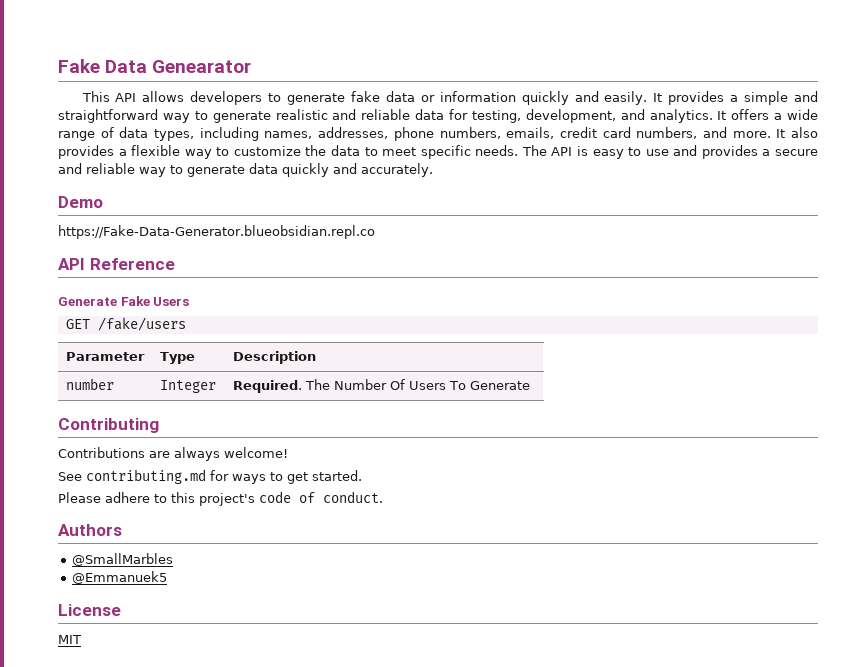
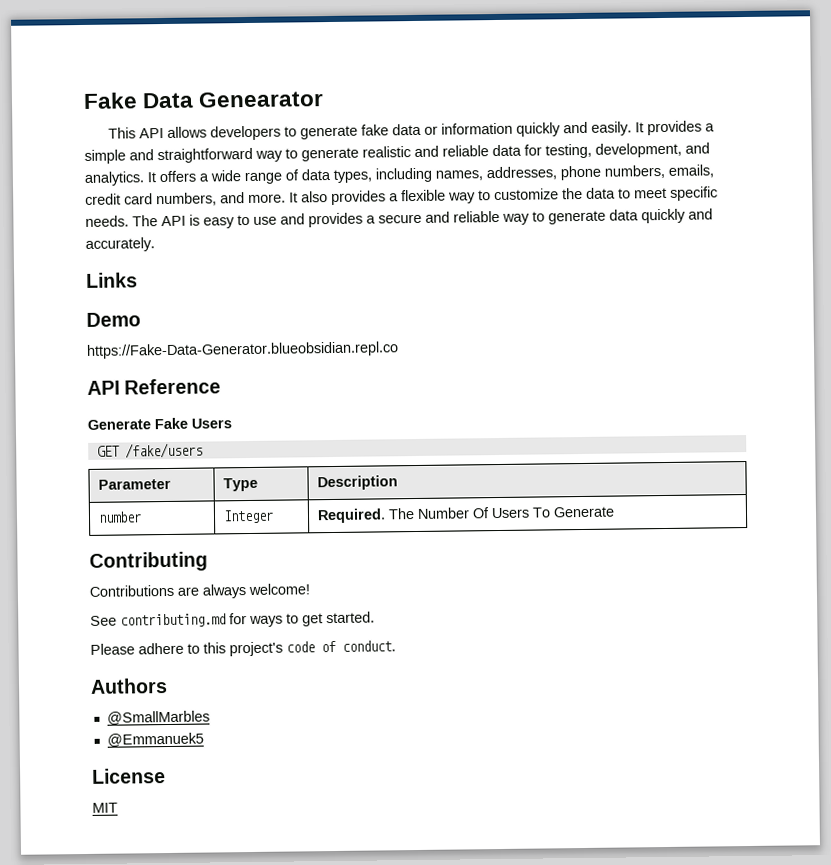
(433, 170) none -> [86,272,138,288] // Links

